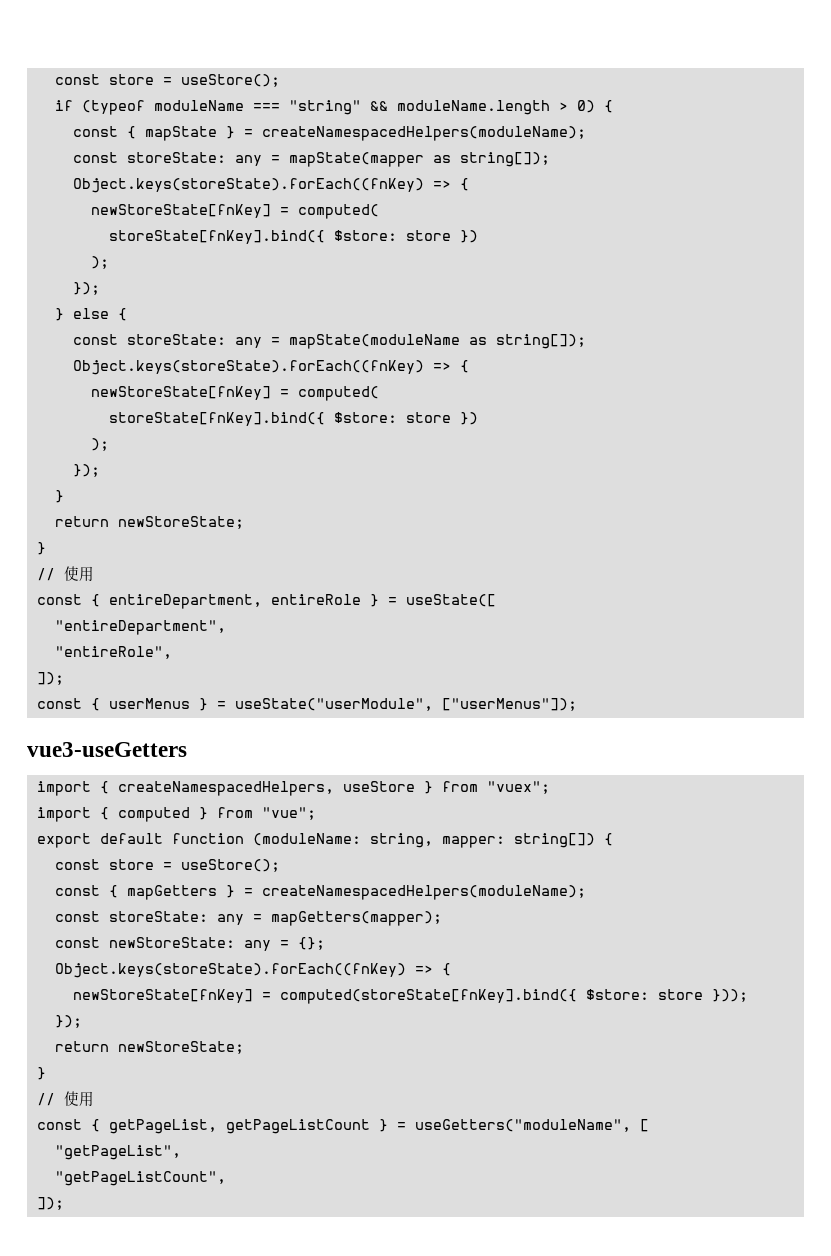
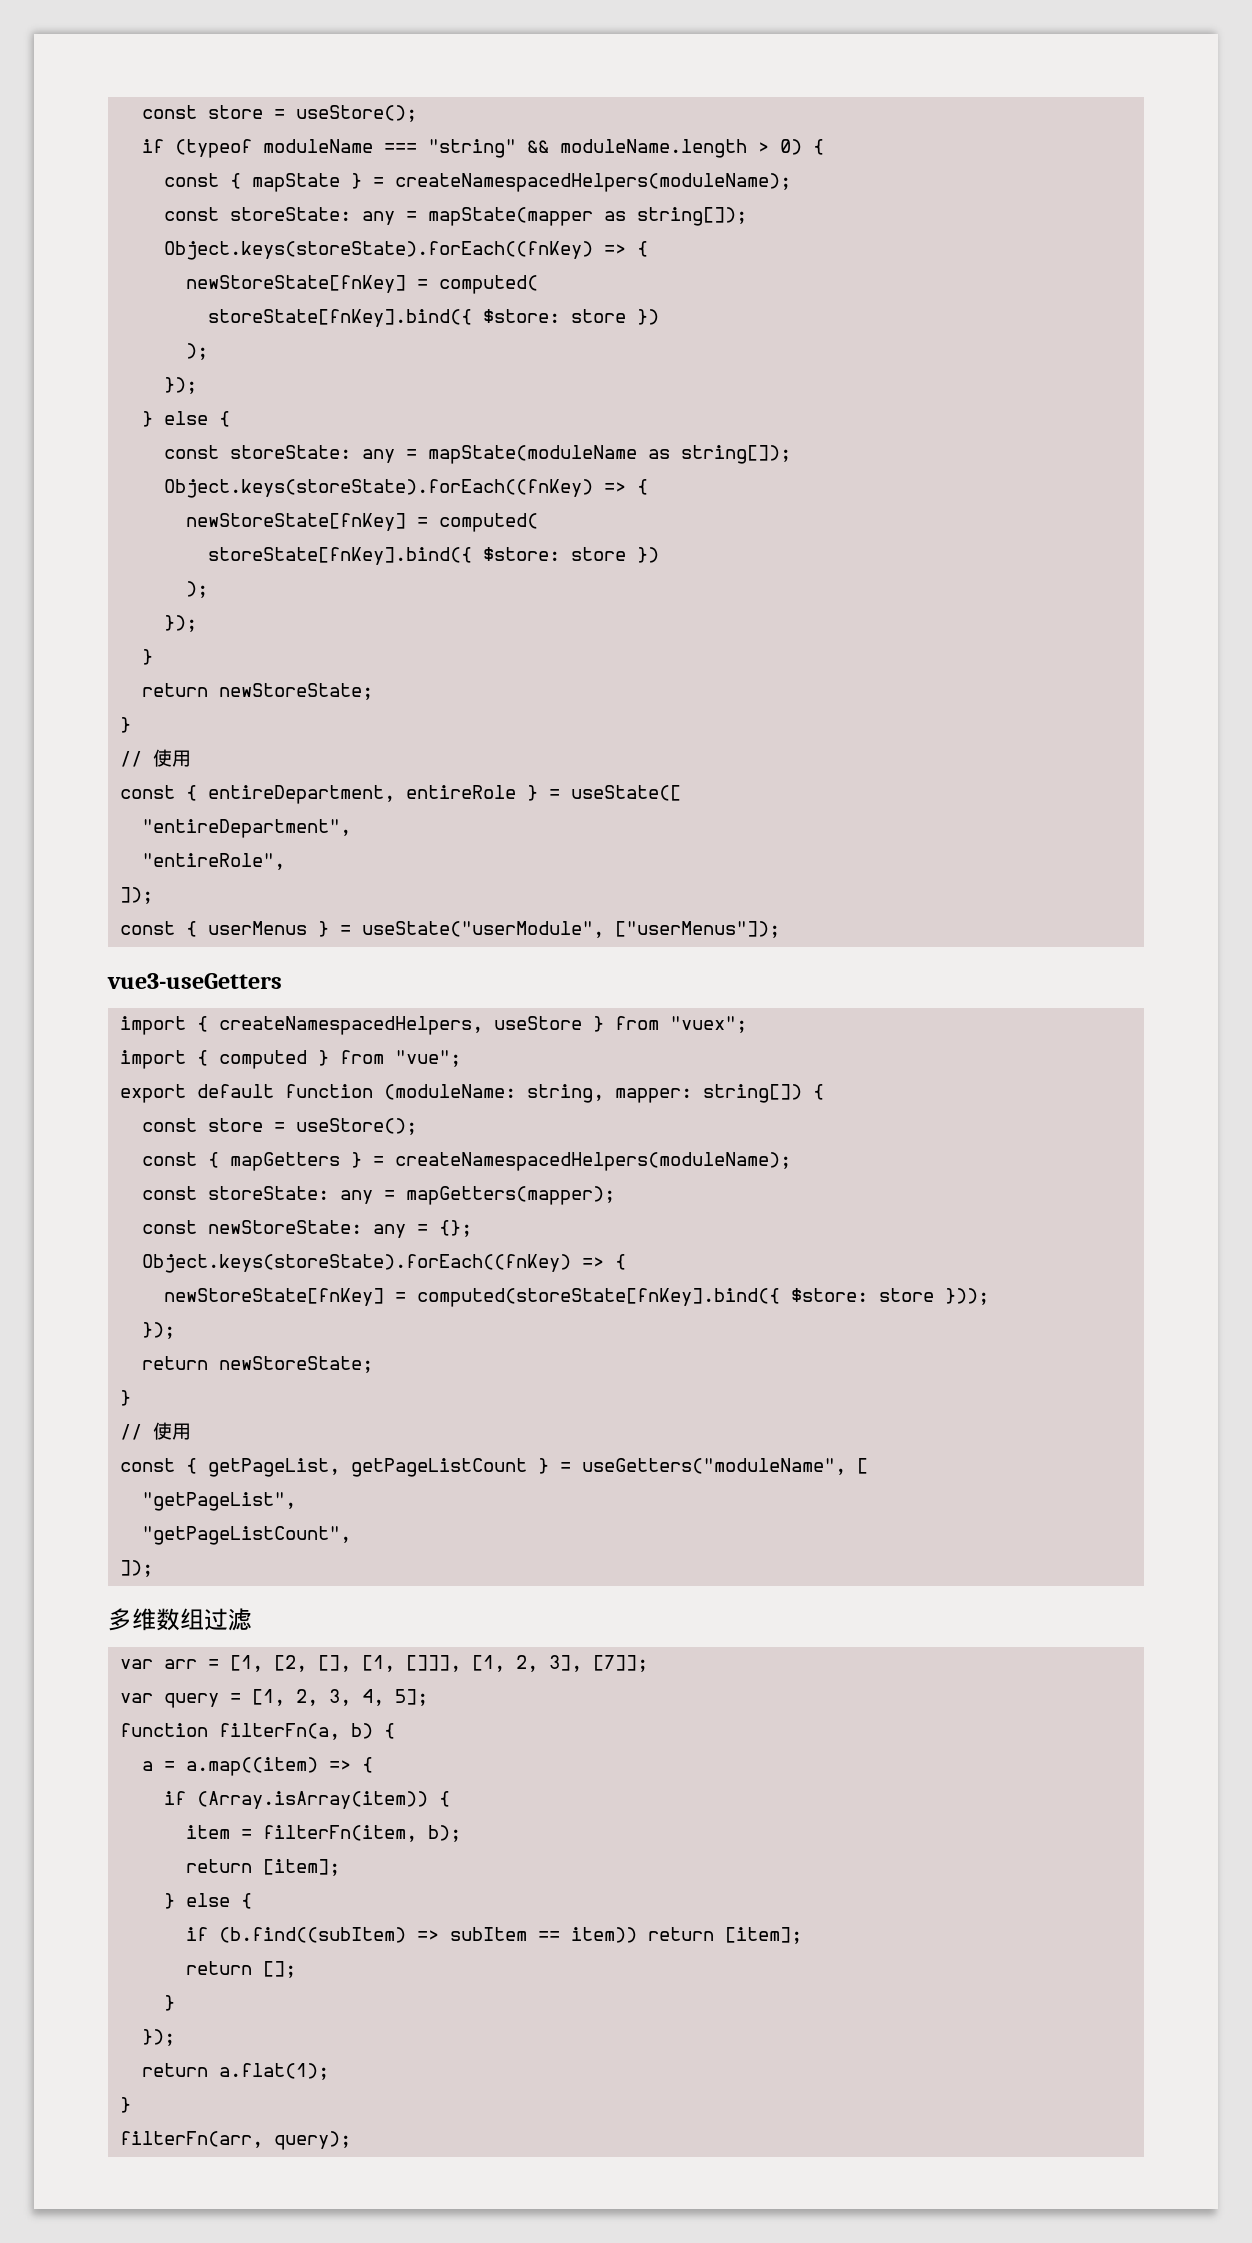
(65, 1203) none -> [108,1608,252,1631] [120,1655,649,1672] [120,1689,429,1708] [120,1723,396,1740] [142,1757,374,1776] [164,1791,451,1809] [186,1825,462,1842] [186,1859,341,1876] [164,1893,253,1909] [186,1927,803,1944] [186,1961,297,1978] [164,1995,176,2011] [142,2029,176,2046] [142,2063,330,2080] [120,2097,132,2113] [120,2131,352,2150] // 多维数组过滤 // var arr = [1, [2, [], [1, []]], [1, 2, 3], [7]]; // var query = [1, 2, 3, 4, 5]; // function filterFn(a, b) { // a = a.map((item) => { // if (Array.isArray(item)) { // item = filterFn(item, b); // return [item]; // } else { // if (b.find((subItem) => subItem == item)) return [item]; // return []; // } // }); // return a.flat(1); // } // filterFn(arr, query);

